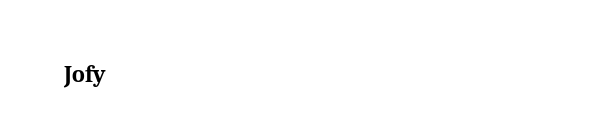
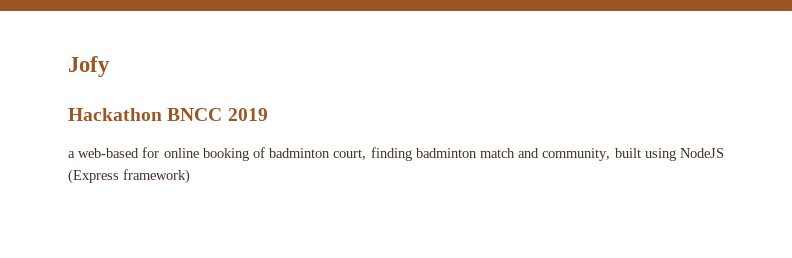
(106, 76) none -> [68,108,268,121] [68,147,724,161] [68,169,190,184] // Hackathon BNCC 2019 // a web-based for online booking of badminton court, finding badminton match and community, built using NodeJS (Express framework)

